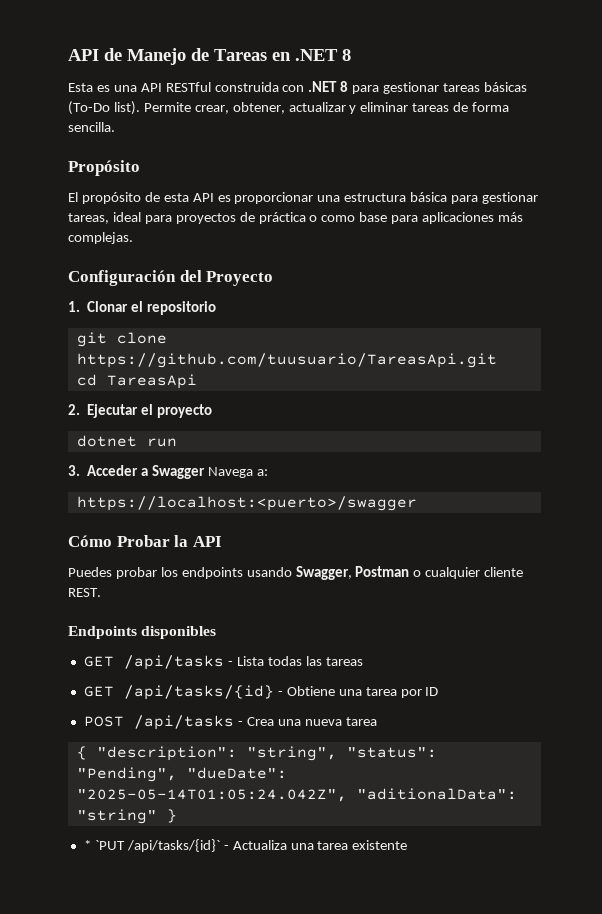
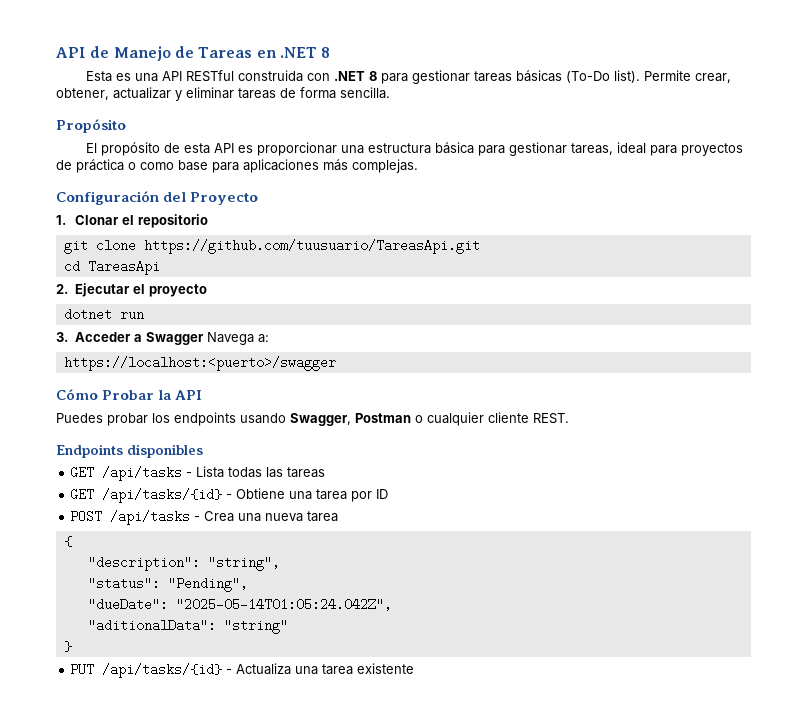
(87, 753) none -> (72, 541) //
(337, 753) none -> (280, 563) //
(177, 774) none -> (248, 584) //
(347, 795) none -> (392, 604) //
(157, 816) none -> (288, 626) //
[83,839,220,852] * `PUT /api/tasks/{id}` -> [70,663,223,678] PUT /api/tasks/{id}

